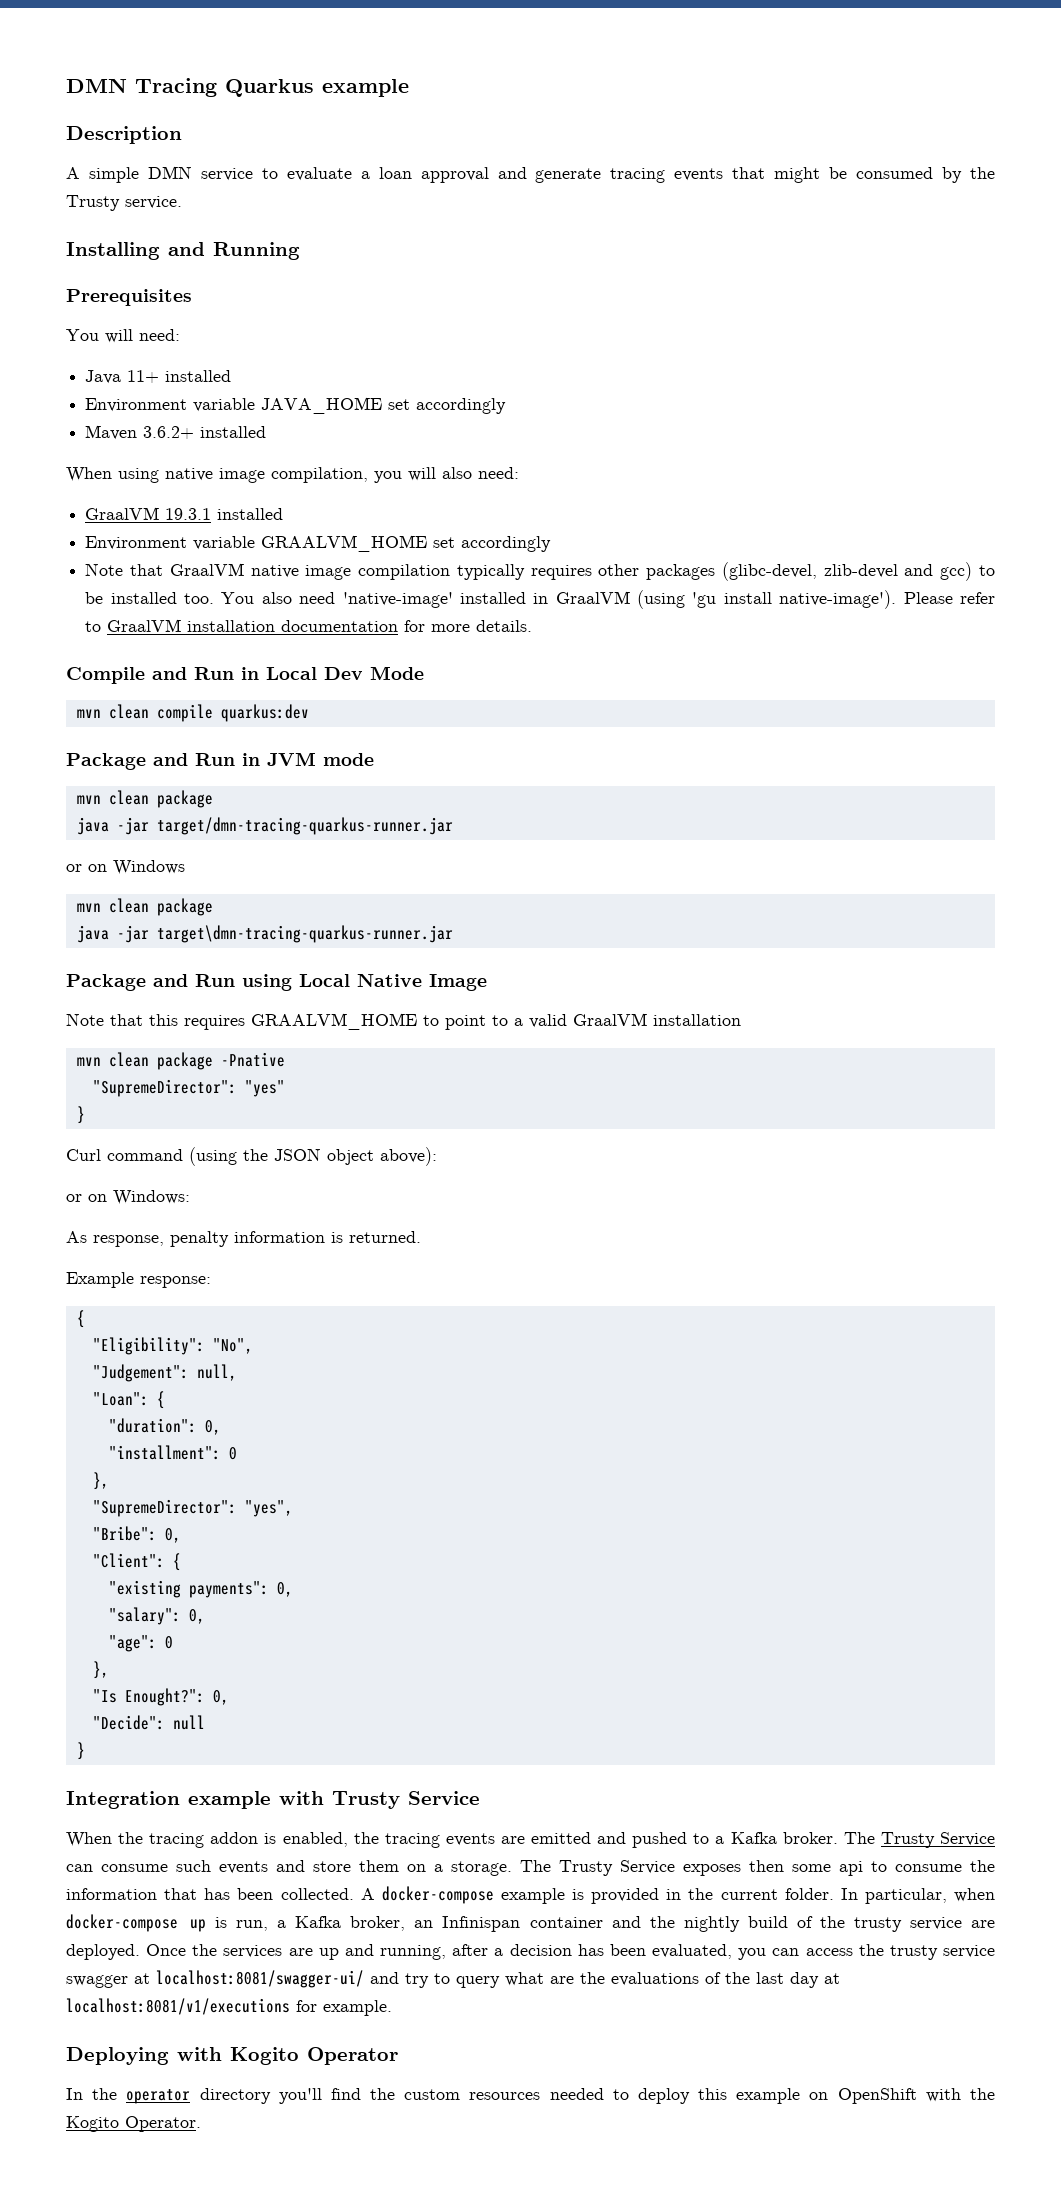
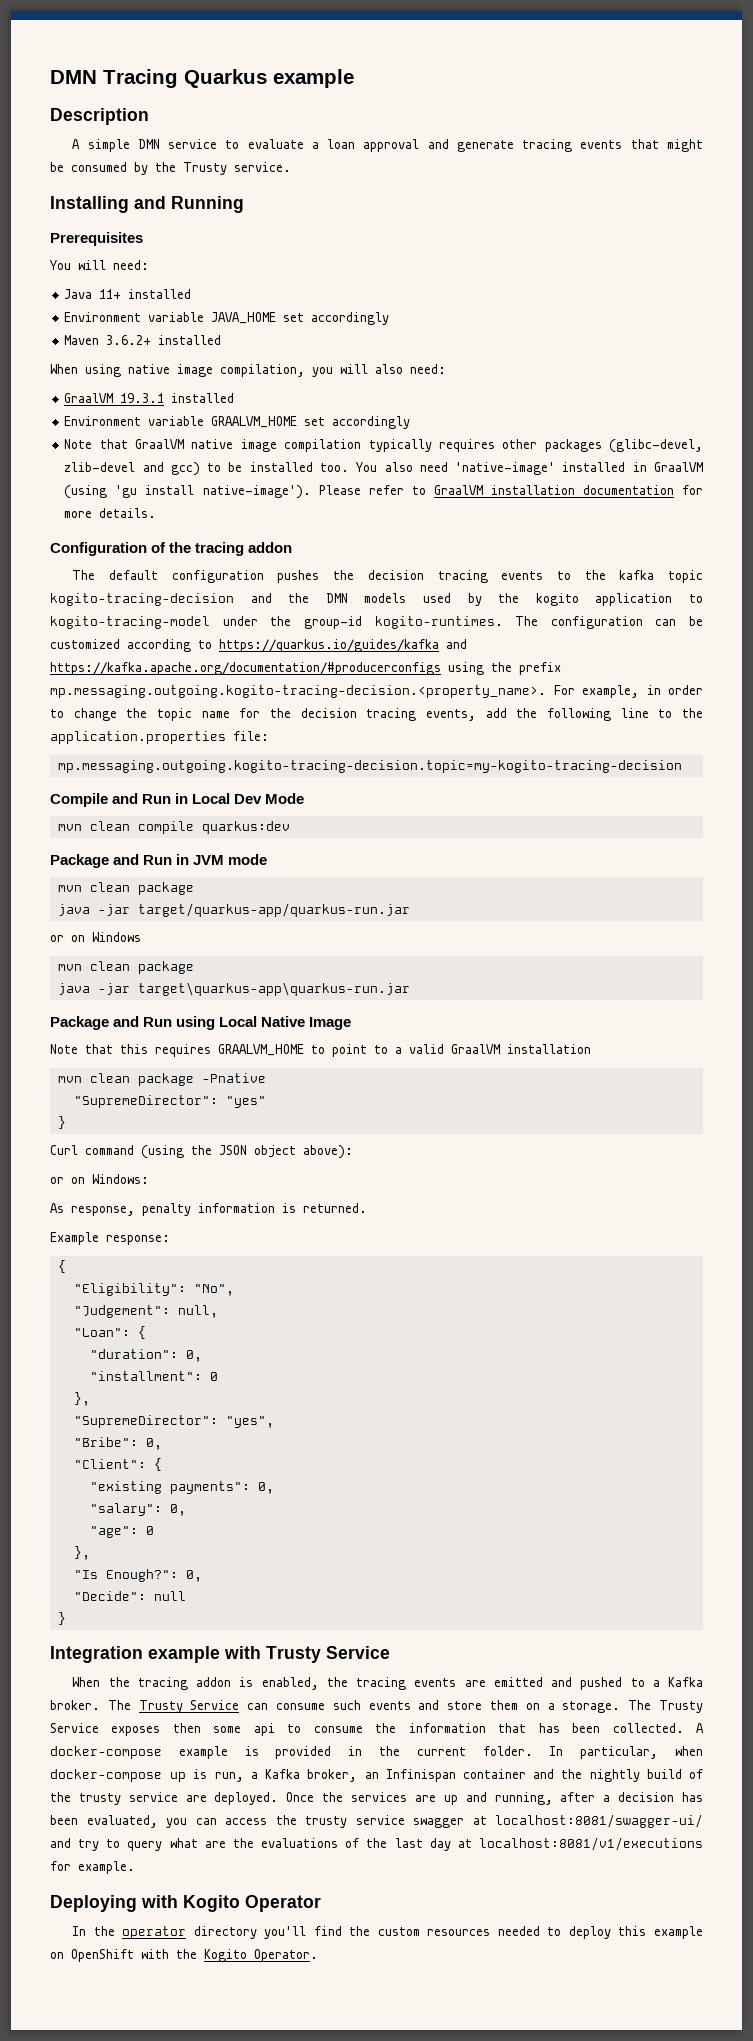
(533, 626) none -> [50,542,293,556] [72,570,703,583] [50,593,704,606] [50,616,703,629] [50,639,467,652] [50,662,561,675] [50,685,703,698] [50,708,703,721] [50,731,269,744] [57,760,682,773] // Configuration of the tracing addon // The default configuration pushes the decision tracing events to the kafka topic kogito-tracing-decision and the DMN models used by the kogito application to kogito-tracing-model under the group-id kogito-runtimes. The configuration can be customized according to https://quarkus.io/guides/kafka and https://kafka.apache.org/documentation/#producerconfigs using the prefix mp.messaging.outgoing.kogito-tracing-decision.<property_name>. For example, in order to change the topic name for the decision tracing events, add the following line to the application.properties file: // mp.messaging.outgoing.kogito-tracing-decision.topic=my-kogito-tracing-decision
[156,817,453,835] target/dmn-tracing-quarkus-runner.jar -> [137,903,410,917] target/quarkus-app/quarkus-run.jar
[156,925,453,943] target\dmn-tracing-quarkus-runner.jar -> [137,982,410,996] target\quarkus-app\quarkus-run.jar
[124,1688,205,1706] Enought?": -> [105,1569,178,1582] Enough?":

